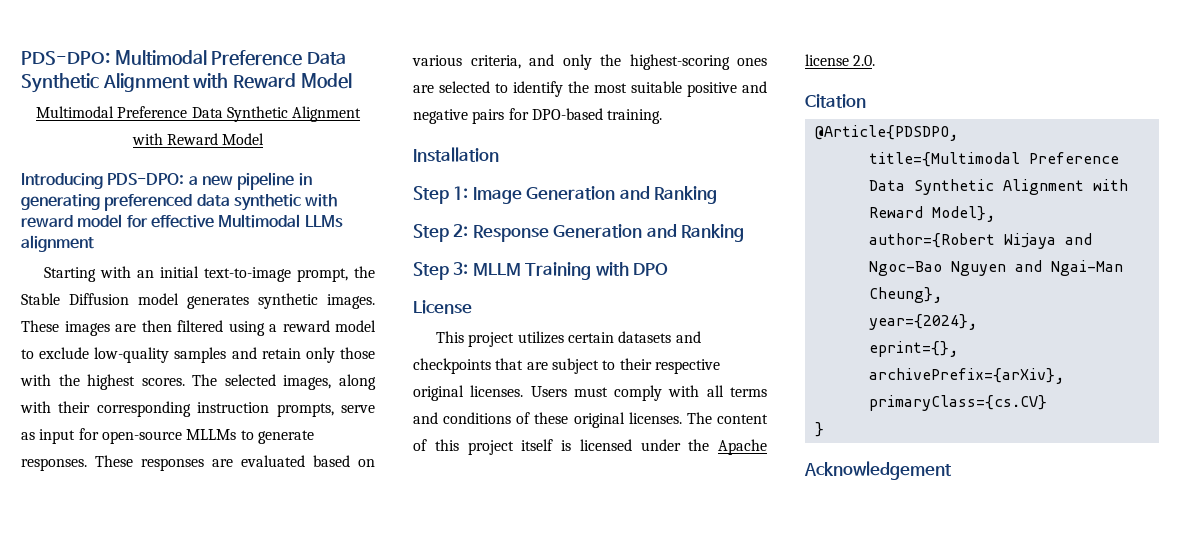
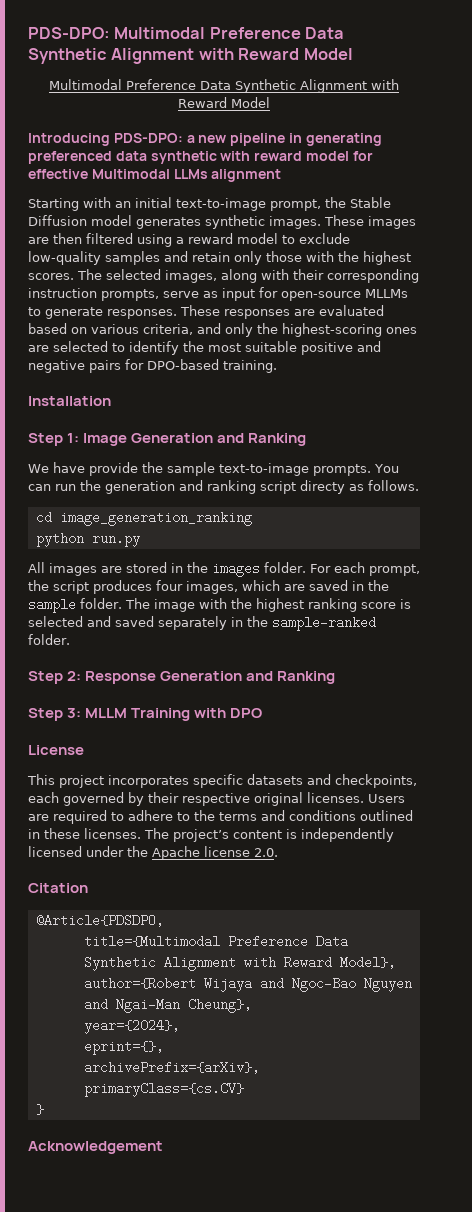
(718, 195) none -> [28,462,399,476] [28,480,419,494] [35,511,252,526] [35,532,140,547] [28,562,420,577] [28,580,389,594] [28,598,411,613] [28,616,376,631] [28,634,70,645] // We have provide the sample text-to-image prompts. You can run the generation and ranking script directy as follows. // cd image_generation_ranking // python run.py // All images are stored in the images folder. For each prompt, the script produces four images, which are saved in the sample folder. The image with the highest ranking score is selected and saved separately in the sample-ranked folder.
[517,331,701,344] [413,358,616,374] utilizes certain datasets and checkpoints that are subject to -> [108,774,417,788] [28,792,144,806] incorporates specific datasets and checkpoints, each governed by
[573,385,767,401] [413,412,768,428] [413,439,571,455] must comply with all terms and conditions of these original licenses. The content of this project itself is -> [28,810,413,824] [28,828,394,842] are required to adhere to the terms and conditions outlined in these licenses. The project’s content is independently

